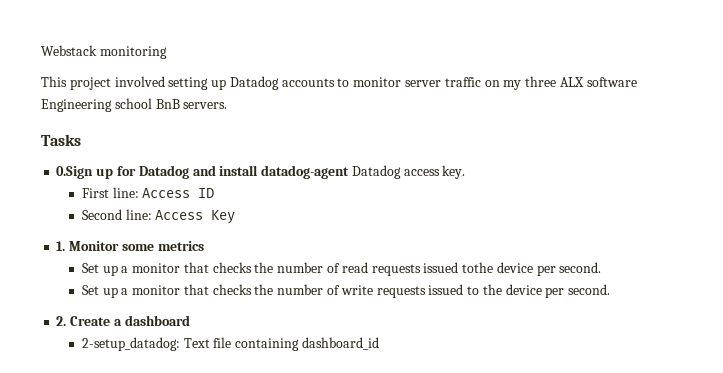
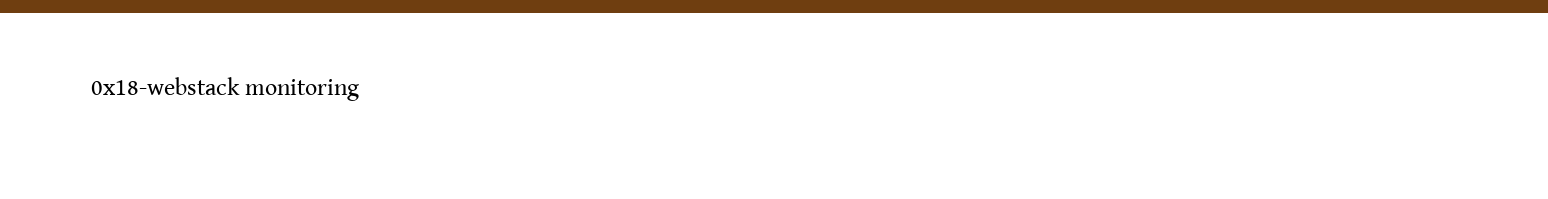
[41,45,97,56] Webstack -> [91,77,240,95] 0x18-webstack
[41,76,637,90] [41,98,228,112] [41,134,81,146] [56,165,466,179] [81,187,215,198] [81,209,236,224] [56,241,204,251] [81,262,602,276] [81,284,611,298] [56,315,190,326] [81,337,379,351] // This project involved setting up Datadog accounts to monitor server traffic on my three ALX software Engineering school BnB servers. // Tasks // 0.Sign up for Datadog and install datadog-agent Datadog access key. // First line: Access ID // Second line: Access Key // 1. Monitor some metrics // Set up a monitor that checks the number of read requests issued tothe device per second. // Set up a monitor that checks the number of write requests issued to the device per second. // 2. Create a dashboard // 2-setup_datadog: Text file containing dashboard_id -> (360, 90) none

